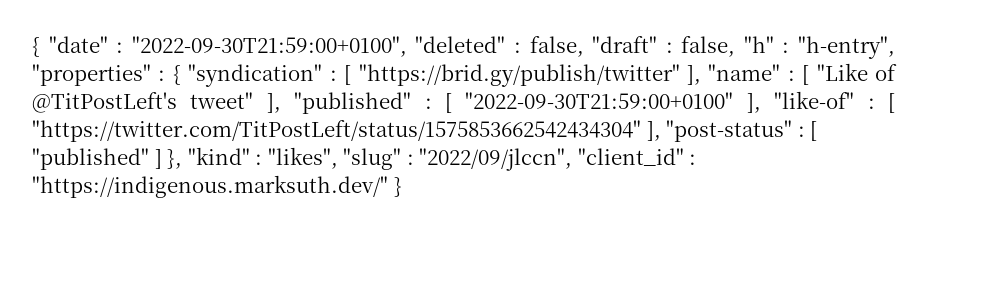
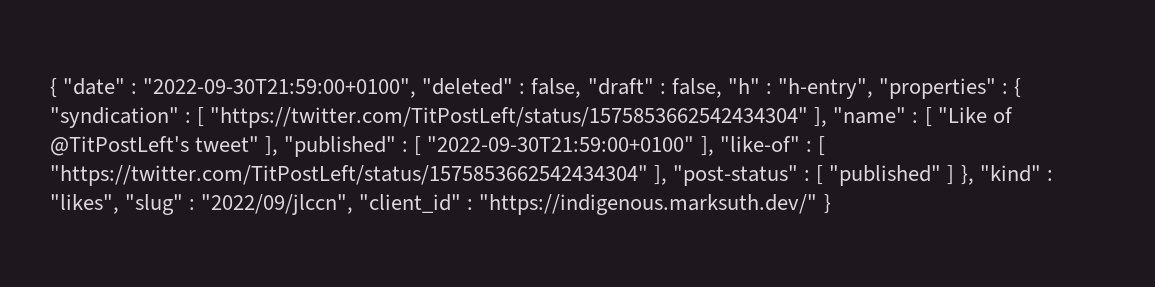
[358,64,680,87] "https://brid.gy/publish/twitter" -> [210,107,809,128] "https://twitter.com/TitPostLeft/status/1575853662542434304"

